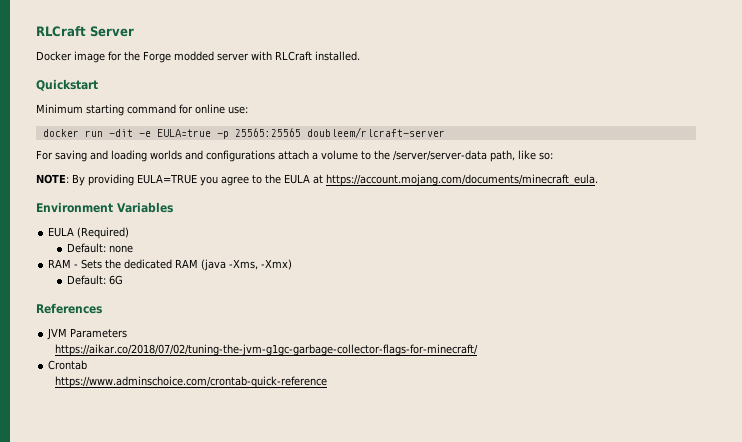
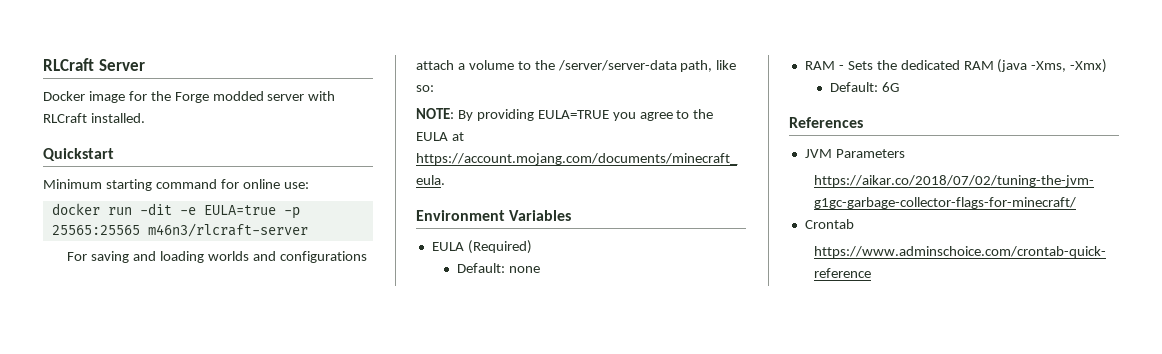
[306,127,445,138] doubleem/rlcraft-server -> [147,223,308,237] m46n3/rlcraft-server

